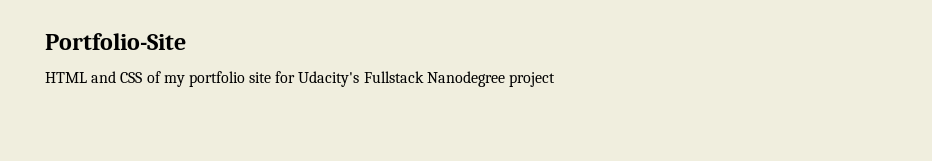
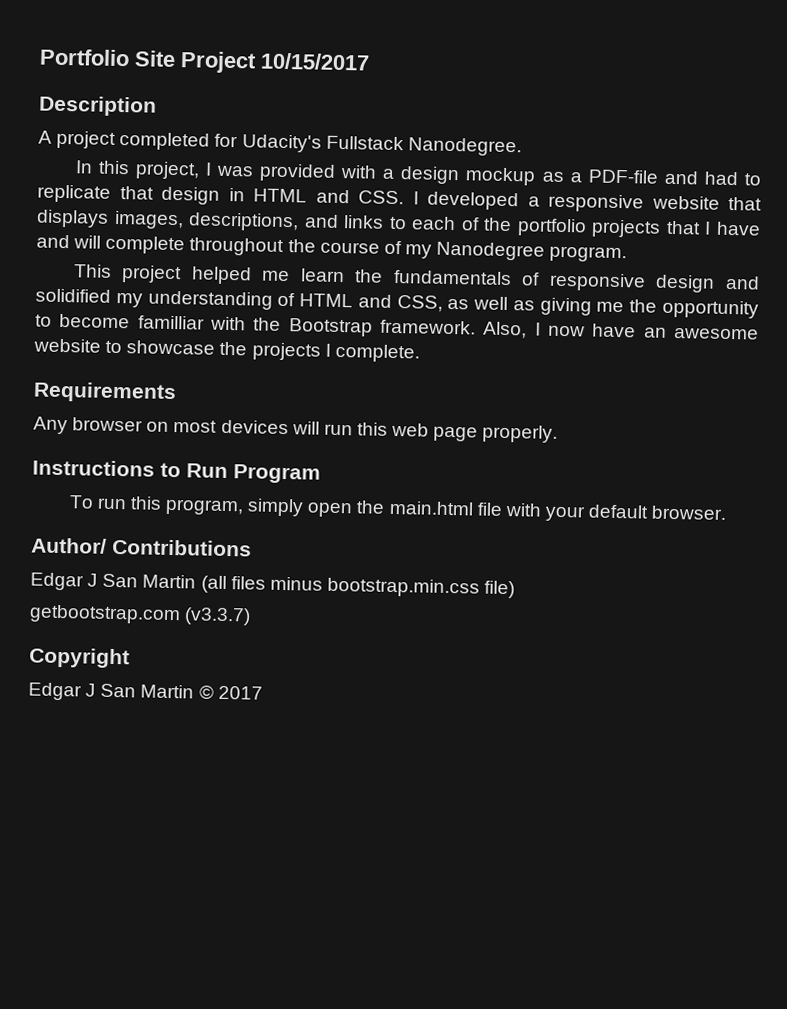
[45,33,186,50] [45,71,556,87] Portfolio-Site // HTML and CSS of my portfolio site for Udacity's Fullstack Nanodegree project -> [39,48,370,74] [38,95,157,117] [38,130,522,157] [74,160,763,186] [37,184,762,213] [36,209,762,238] [36,234,628,263] [73,264,760,293] [35,288,759,319] [35,313,760,340] [33,338,420,363] [33,381,177,404] [33,416,559,443] [32,459,321,484] [68,495,728,522] [31,537,252,557] [30,572,516,599] [29,604,252,626] [29,647,130,669] [28,682,263,701] Portfolio Site Project 10/15/2017 // Description // A project completed for Udacity's Fullstack Nanodegree. // In this project, I was provided with a design mockup as a PDF-file and had to replicate that design in HTML and CSS. I developed a responsive website that displays images, descriptions, and links to each of the portfolio projects that I have and will complete throughout the course of my Nanodegree program. // This project helped me learn the fundamentals of responsive design and solidified my understanding of HTML and CSS, as well as giving me the opportunity to become familliar with the Bootstrap framework. Also, I now have an awesome website to showcase the projects I complete. // Requirements // Any browser on most devices will run this web page properly. // Instructions to Run Program // To run this program, simply open the main.html file with your default browser. // Author/ Contributions // Edgar J San Martin (all files minus bootstrap.min.css file) // getbootstrap.com (v3.3.7) // Copyright // Edgar J San Martin © 2017

